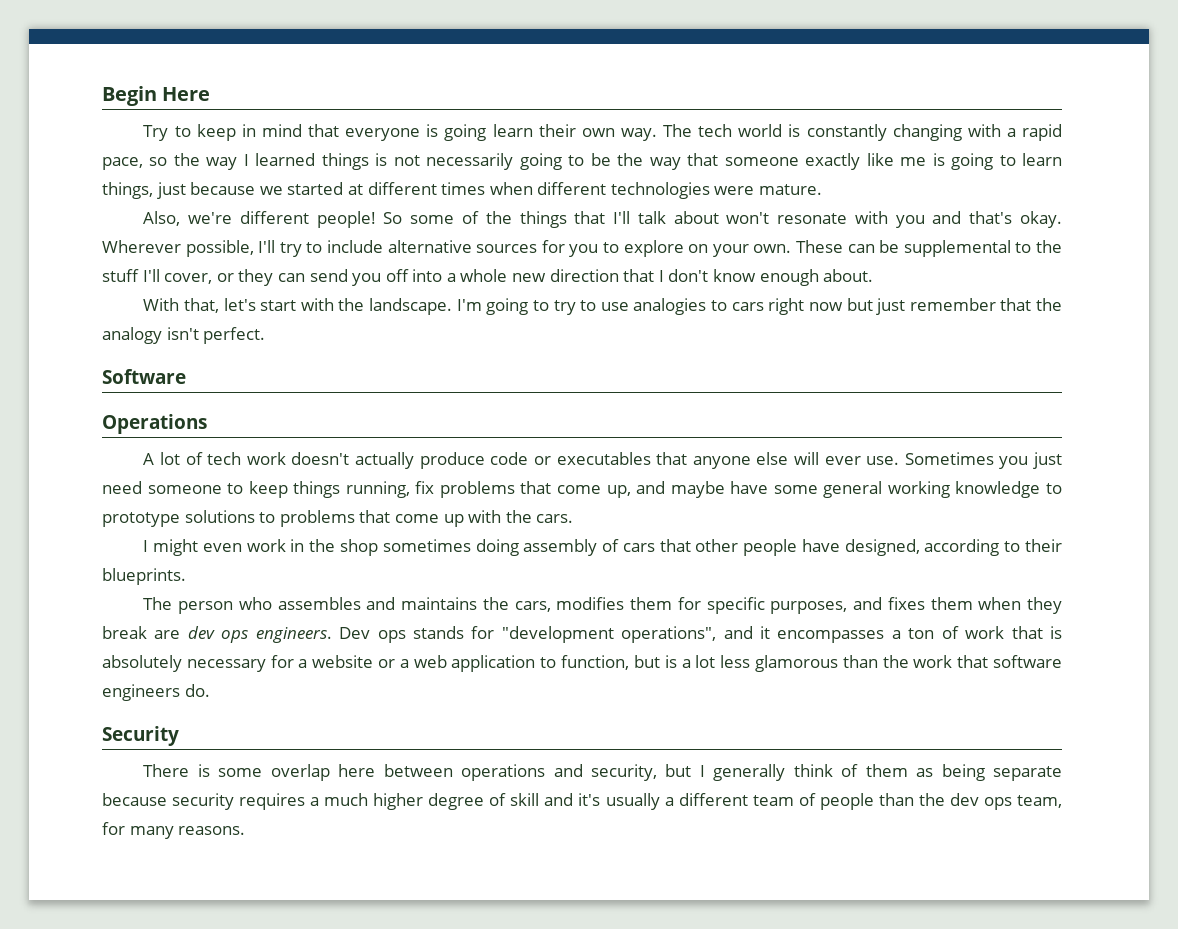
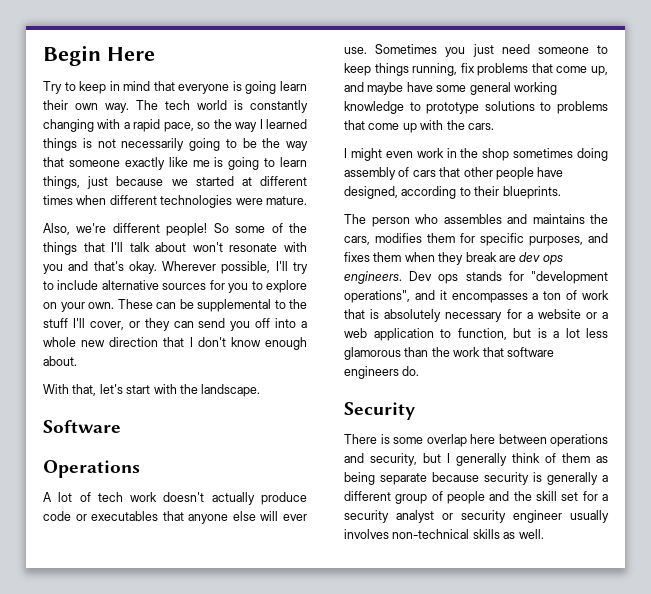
[456,298,1062,315] [102,327,266,344] I'm going to try to use analogies to cars right now but just remember that the analogy isn't perfect. -> (261, 390) none
[239,793,660,810] requires a much higher degree of skill and it's usually -> [533,472,598,485] is generally
[752,795,794,806] team -> [395,494,428,504] group
[878,793,1062,810] [102,822,246,839] than the dev ops team, for many reasons. -> [489,491,608,501] [344,510,609,523] [344,529,544,539] and the skill set for a security analyst or security engineer usually involves non-technical skills as well.

